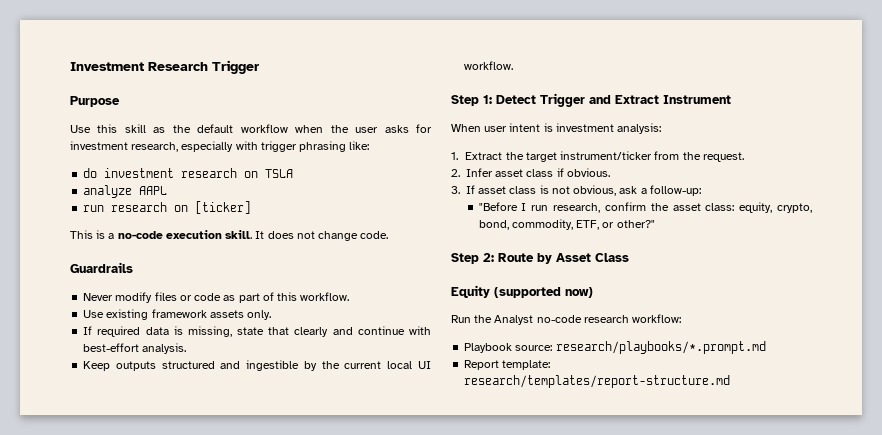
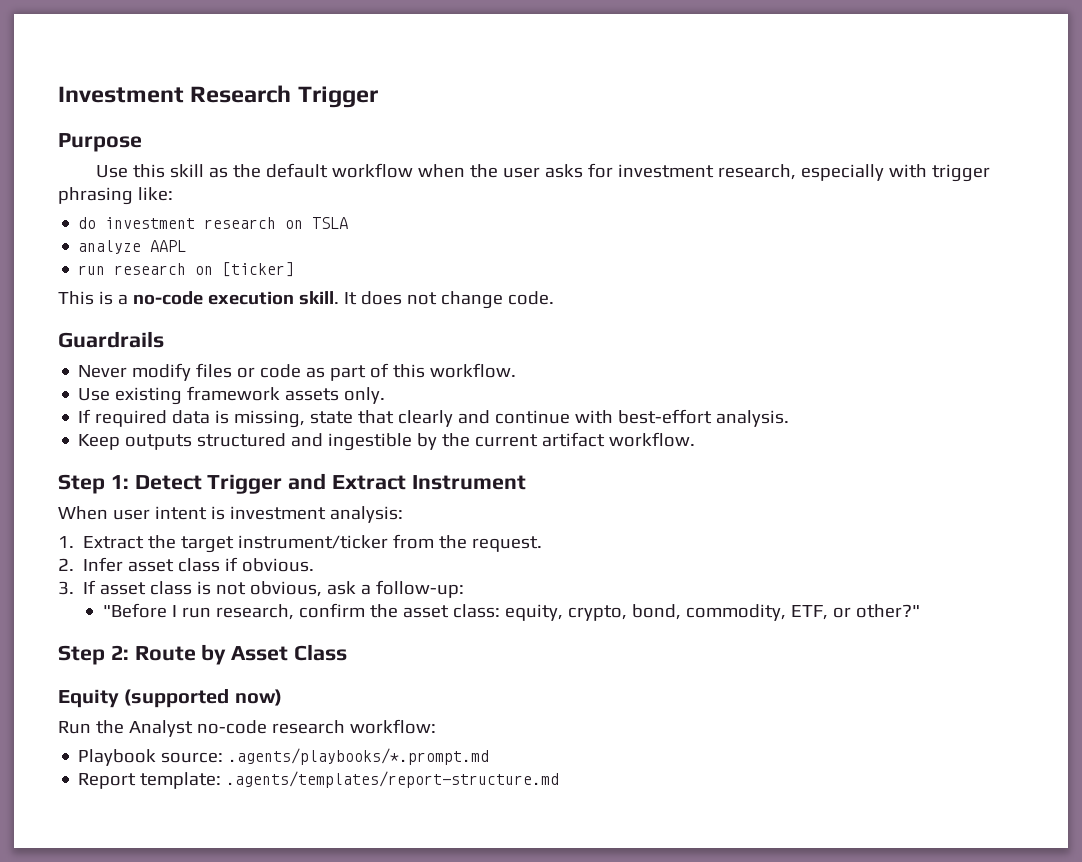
[387,361,431,369] local UI -> [542,432,606,447] artifact
[555,341,766,354] research/playbooks/*.prompt.md -> [228,748,490,765] .agents/playbooks/*.prompt.md
[464,375,731,388] research/templates/report-structure.md -> [226,771,560,788] .agents/templates/report-structure.md

